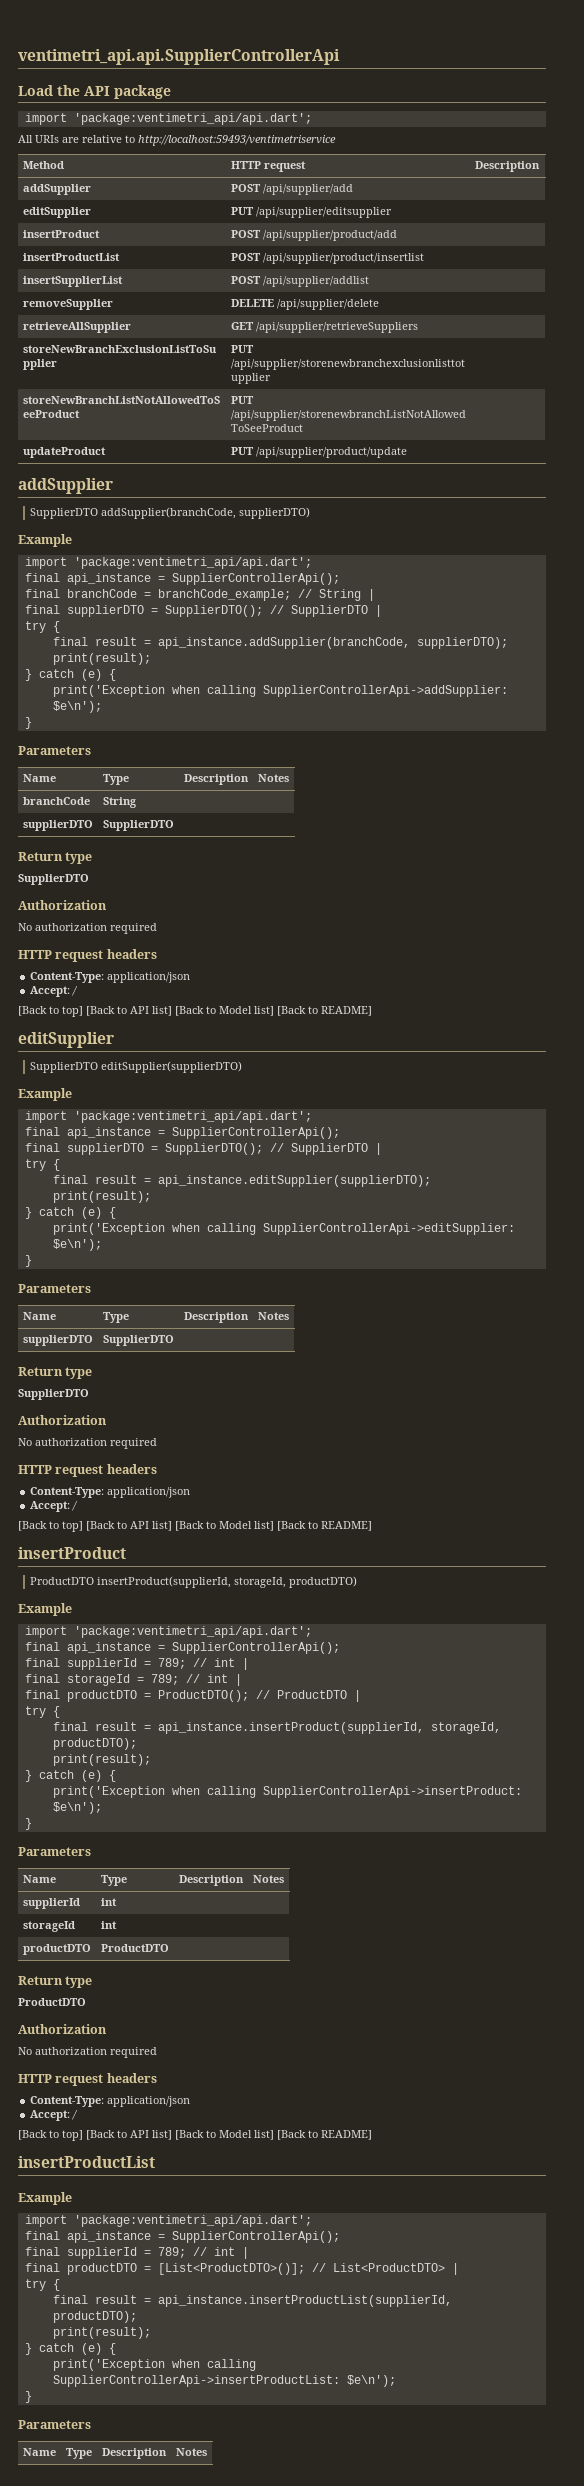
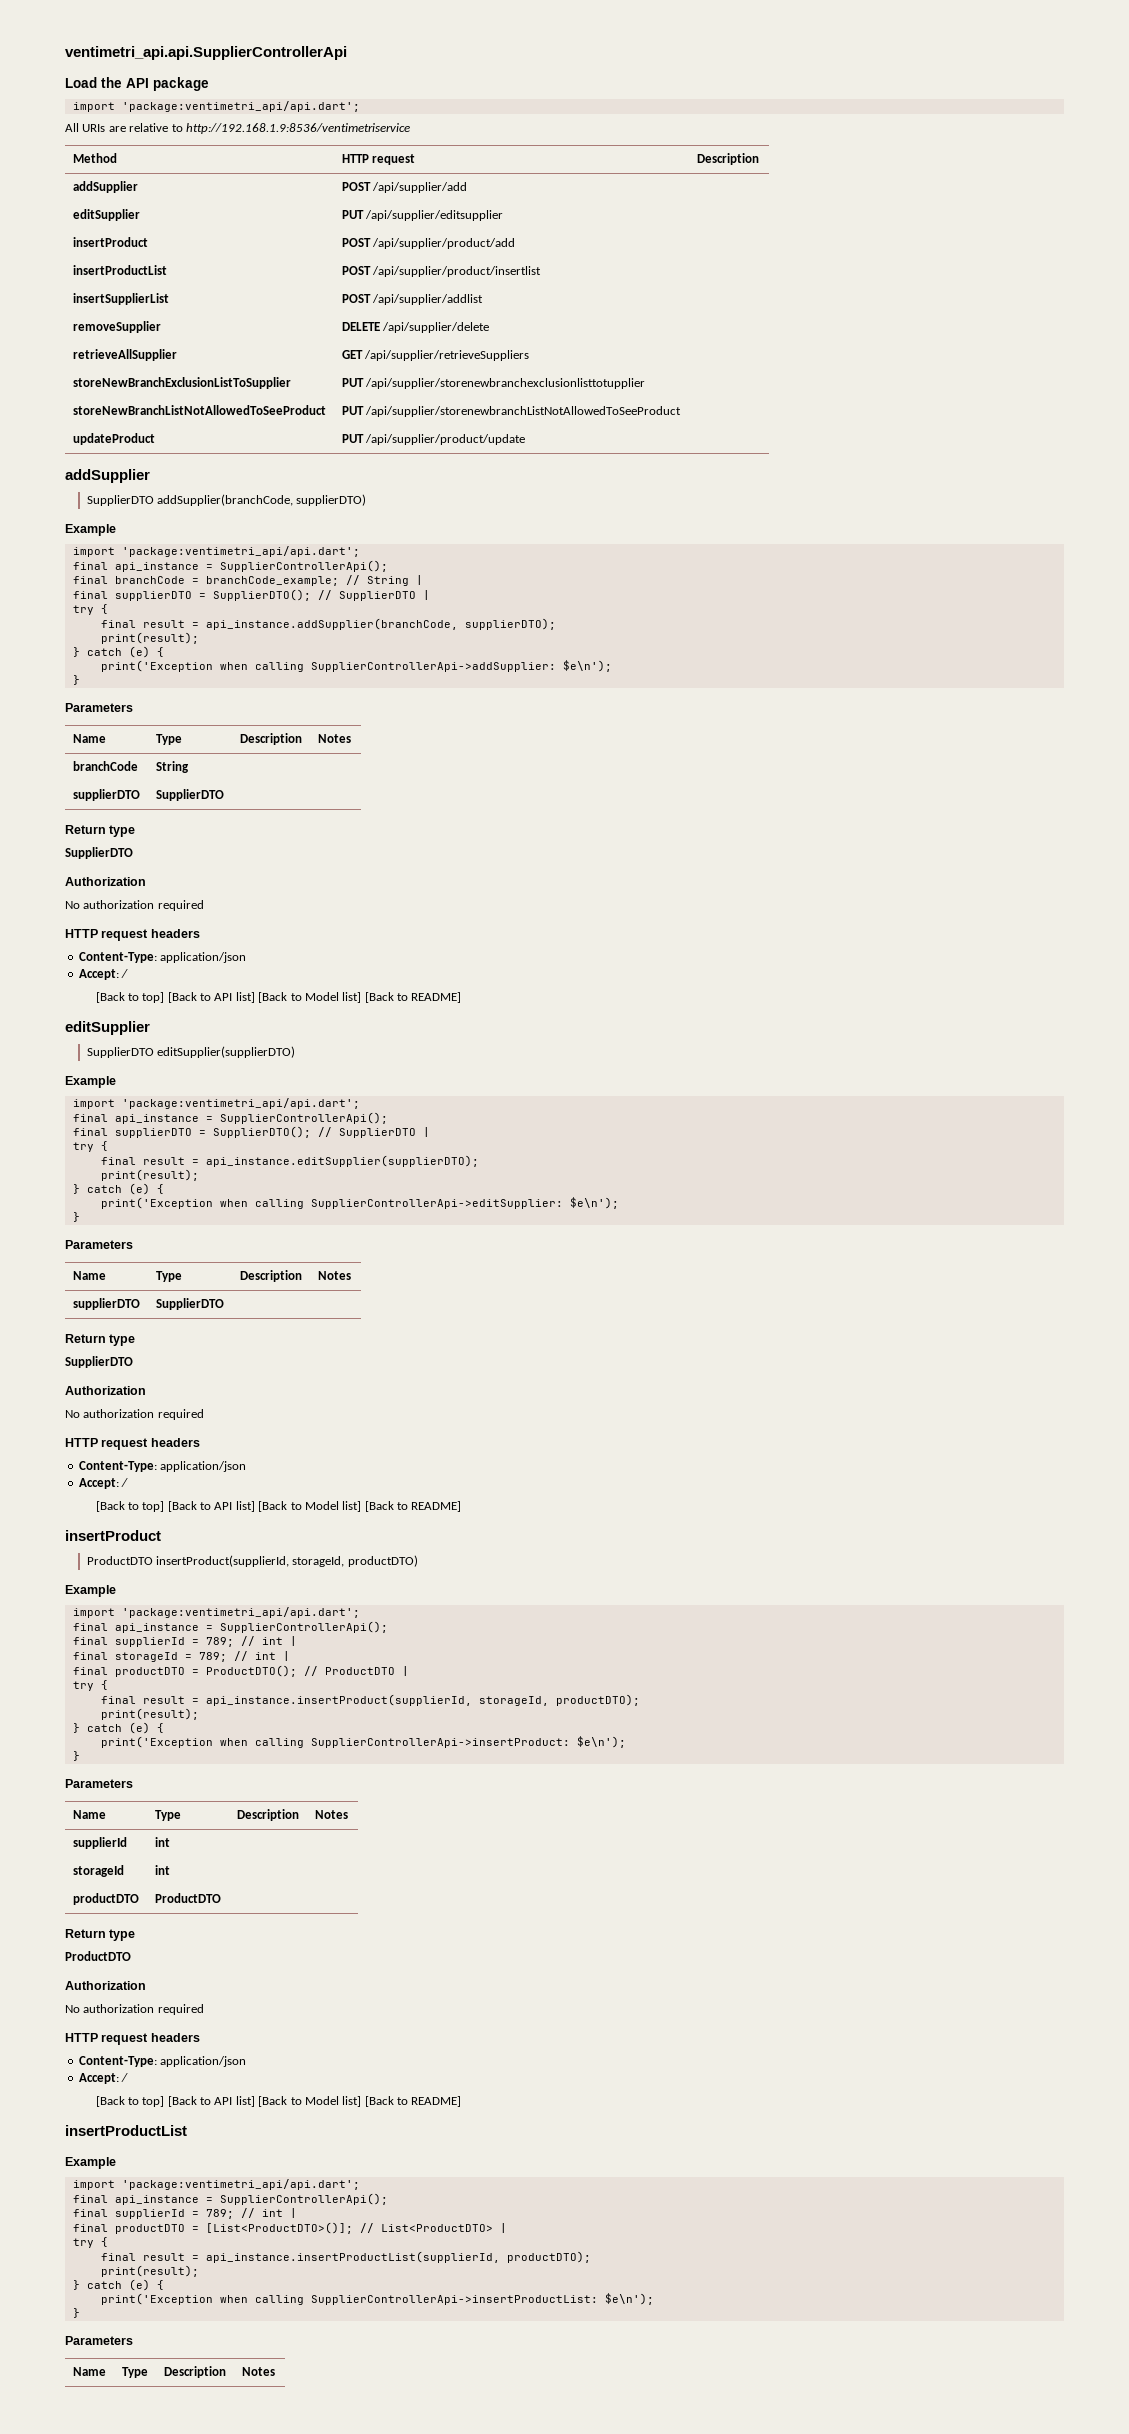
[138,135,336,146] http://localhost:59493/ventimetriservice -> [185,123,410,134] http://192.168.1.9:8536/ventimetriservice

